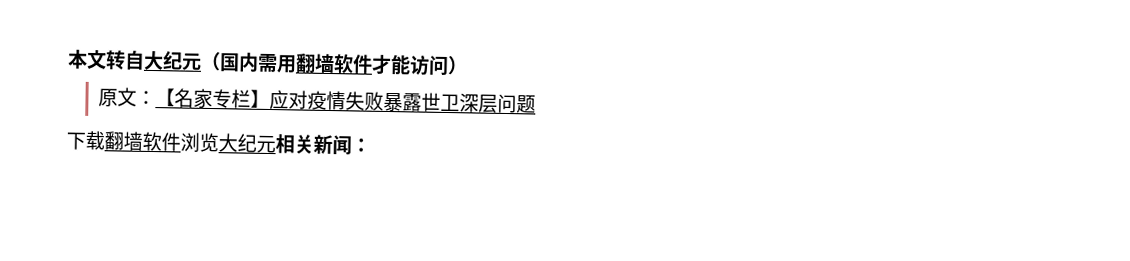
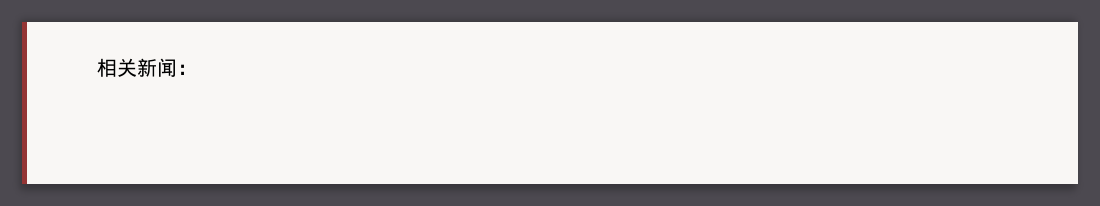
[67,49,468,77] [98,87,537,114] [66,130,276,154] 本文转自大纪元（国内需用翻墙软件才能访问） // 原文：【名家专栏】应对疫情失败暴露世卫深层问题 // 下载翻墙软件浏览大纪元 -> (97, 67) none

